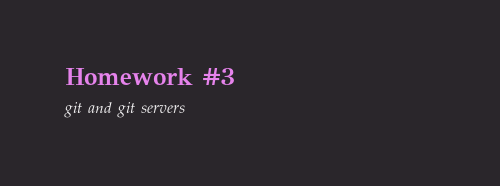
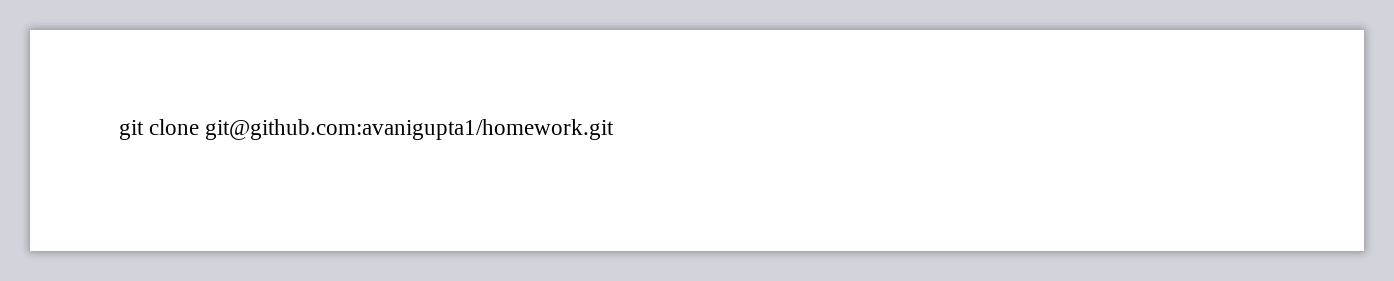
[65,68,235,85] [64,102,185,118] Homework #3 // git and git servers -> [119,119,615,140] git clone git@github.com:avanigupta1/homework.git

